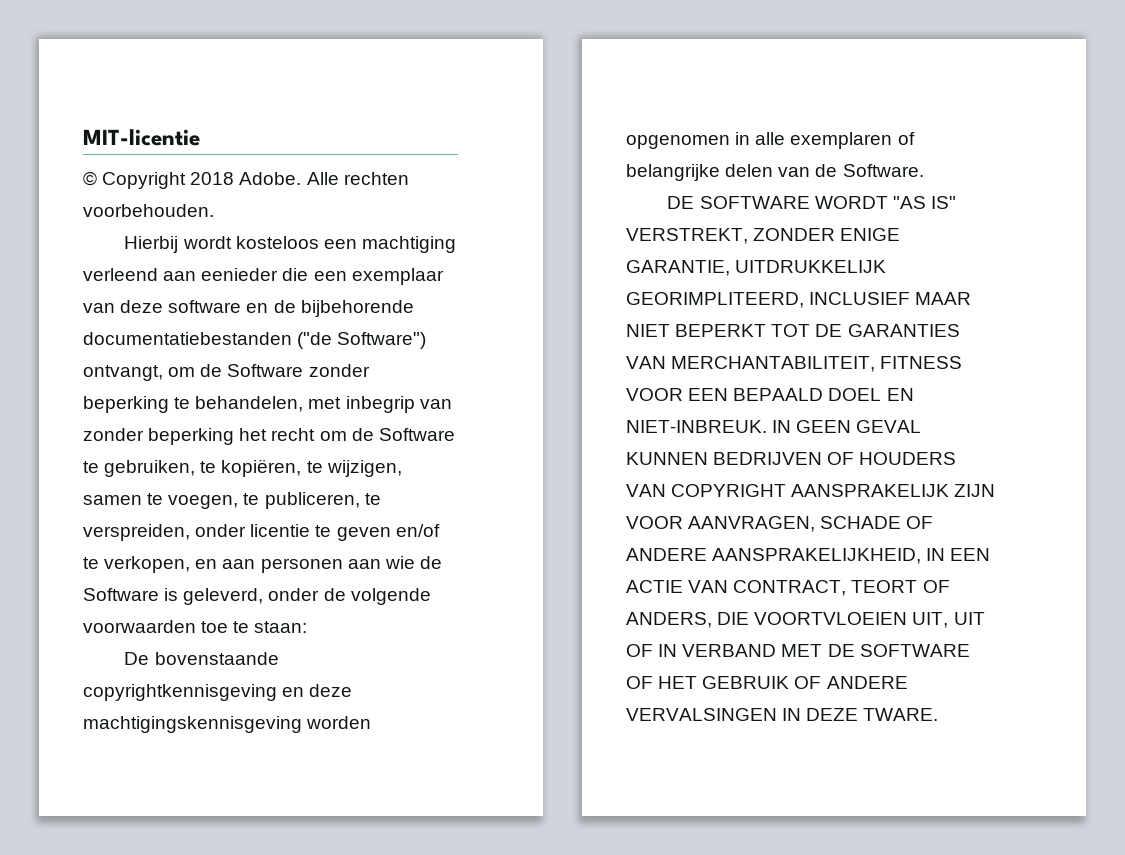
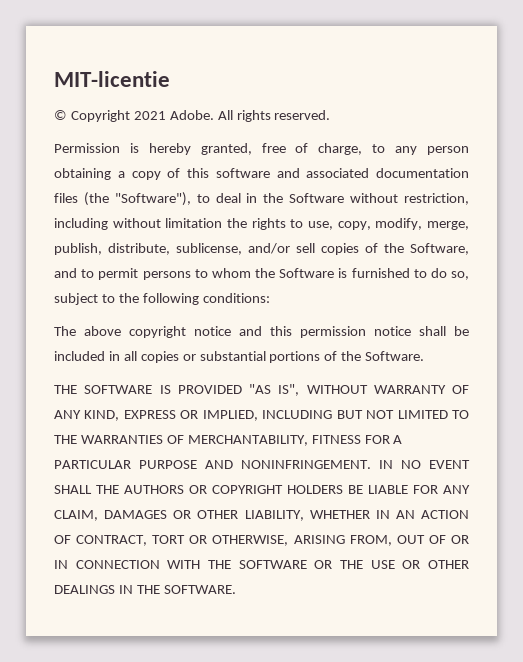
[190,172,409,185] [83,204,214,217] [124,236,456,253] [83,268,444,285] [83,300,414,317] [83,332,427,349] [83,364,370,381] [83,396,452,413] [83,428,455,445] [83,459,402,477] [83,492,381,509] [83,524,440,541] [83,556,442,573] [83,588,431,605] [83,620,308,633] [124,652,279,665] [83,684,353,701] [83,716,372,733] [626,132,915,149] [626,164,924,181] [667,196,956,209] [626,228,901,244] [626,260,887,276] [626,292,972,308] [626,324,960,337] [626,356,963,372] [626,388,914,401] [626,420,922,433] [626,452,957,465] [626,484,996,497] [626,516,934,532] [626,548,991,564] [626,580,950,596] [626,612,985,628] [626,644,970,657] [626,676,908,689] [626,708,939,721] 2018 Adobe. Alle rechten voorbehouden. // Hierbij wordt kosteloos een machtiging verleend aan eenieder die een exemplaar van deze software en de bijbehorende documentatiebestanden ("de Software") ontvangt, om de Software zonder beperking te behandelen, met inbegrip van zonder beperking het recht om de Software te gebruiken, te kopiëren, te wijzigen, samen te voegen, te publiceren, te verspreiden, onder licentie te geven en/of te verkopen, en aan personen aan wie de Software is geleverd, onder de volgende voorwaarden toe te staan: // De bovenstaande copyrightkennisgeving en deze machtigingskennisgeving worden opgenomen in alle exemplaren of belangrijke delen van de Software. // DE SOFTWARE WORDT "AS IS" VERSTREKT, ZONDER ENIGE GARANTIE, UITDRUKKELIJK GEORIMPLITEERD, INCLUSIEF MAAR NIET BEPERKT TOT DE GARANTIES VAN MERCHANTABILITEIT, FITNESS VOOR EEN BEPAALD DOEL EN NIET-INBREUK. IN GEEN GEVAL KUNNEN BEDRIJVEN OF HOUDERS VAN COPYRIGHT AANSPRAKELIJK ZIJN VOOR AANVRAGEN, SCHADE OF ANDERE AANSPRAKELIJKHEID, IN EEN ACTIE VAN CONTRACT, TEORT OF ANDERS, DIE VOORTVLOEIEN UIT, UIT OF IN VERBAND MET DE SOFTWARE OF HET GEBRUIK OF ANDERE VERVALSINGEN IN DEZE TWARE. -> [133,110,331,122] [54,143,470,155] [54,168,469,180] [54,192,469,206] [54,218,469,230] [54,243,469,255] [54,268,470,280] [54,293,270,305] [54,326,469,338] [54,351,425,363] [54,384,469,396] [54,410,470,421] [54,435,403,446] [54,460,470,469] [54,485,470,494] [54,510,469,521] [54,535,469,546] [54,560,470,569] [54,585,236,594] 2021 Adobe. All rights reserved. // Permission is hereby granted, free of charge, to any person obtaining a copy of this software and associated documentation files (the "Software"), to deal in the Software without restriction, including without limitation the rights to use, copy, modify, merge, publish, distribute, sublicense, and/or sell copies of the Software, and to permit persons to whom the Software is furnished to do so, subject to the following conditions: // The above copyright notice and this permission notice shall be included in all copies or substantial portions of the Software. // THE SOFTWARE IS PROVIDED "AS IS", WITHOUT WARRANTY OF ANY KIND, EXPRESS OR IMPLIED, INCLUDING BUT NOT LIMITED TO THE WARRANTIES OF MERCHANTABILITY, FITNESS FOR A PARTICULAR PURPOSE AND NONINFRINGEMENT. IN NO EVENT SHALL THE AUTHORS OR COPYRIGHT HOLDERS BE LIABLE FOR ANY CLAIM, DAMAGES OR OTHER LIABILITY, WHETHER IN AN ACTION OF CONTRACT, TORT OR OTHERWISE, ARISING FROM, OUT OF OR IN CONNECTION WITH THE SOFTWARE OR THE USE OR OTHER DEALINGS IN THE SOFTWARE.

